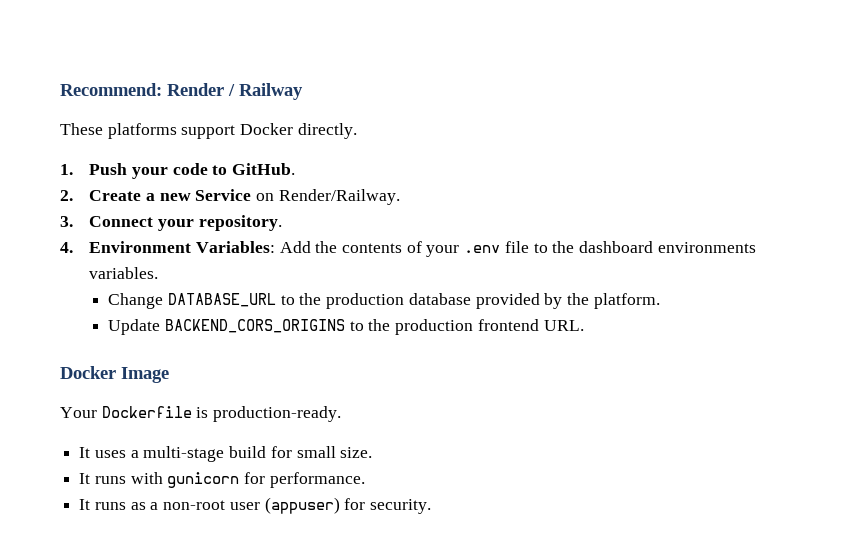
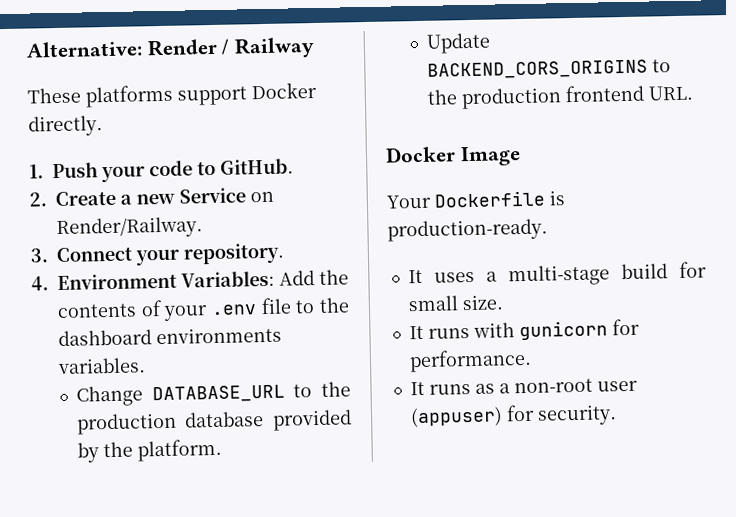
[60,83,162,96] Recommend: -> [26,40,143,58] Alternative:

